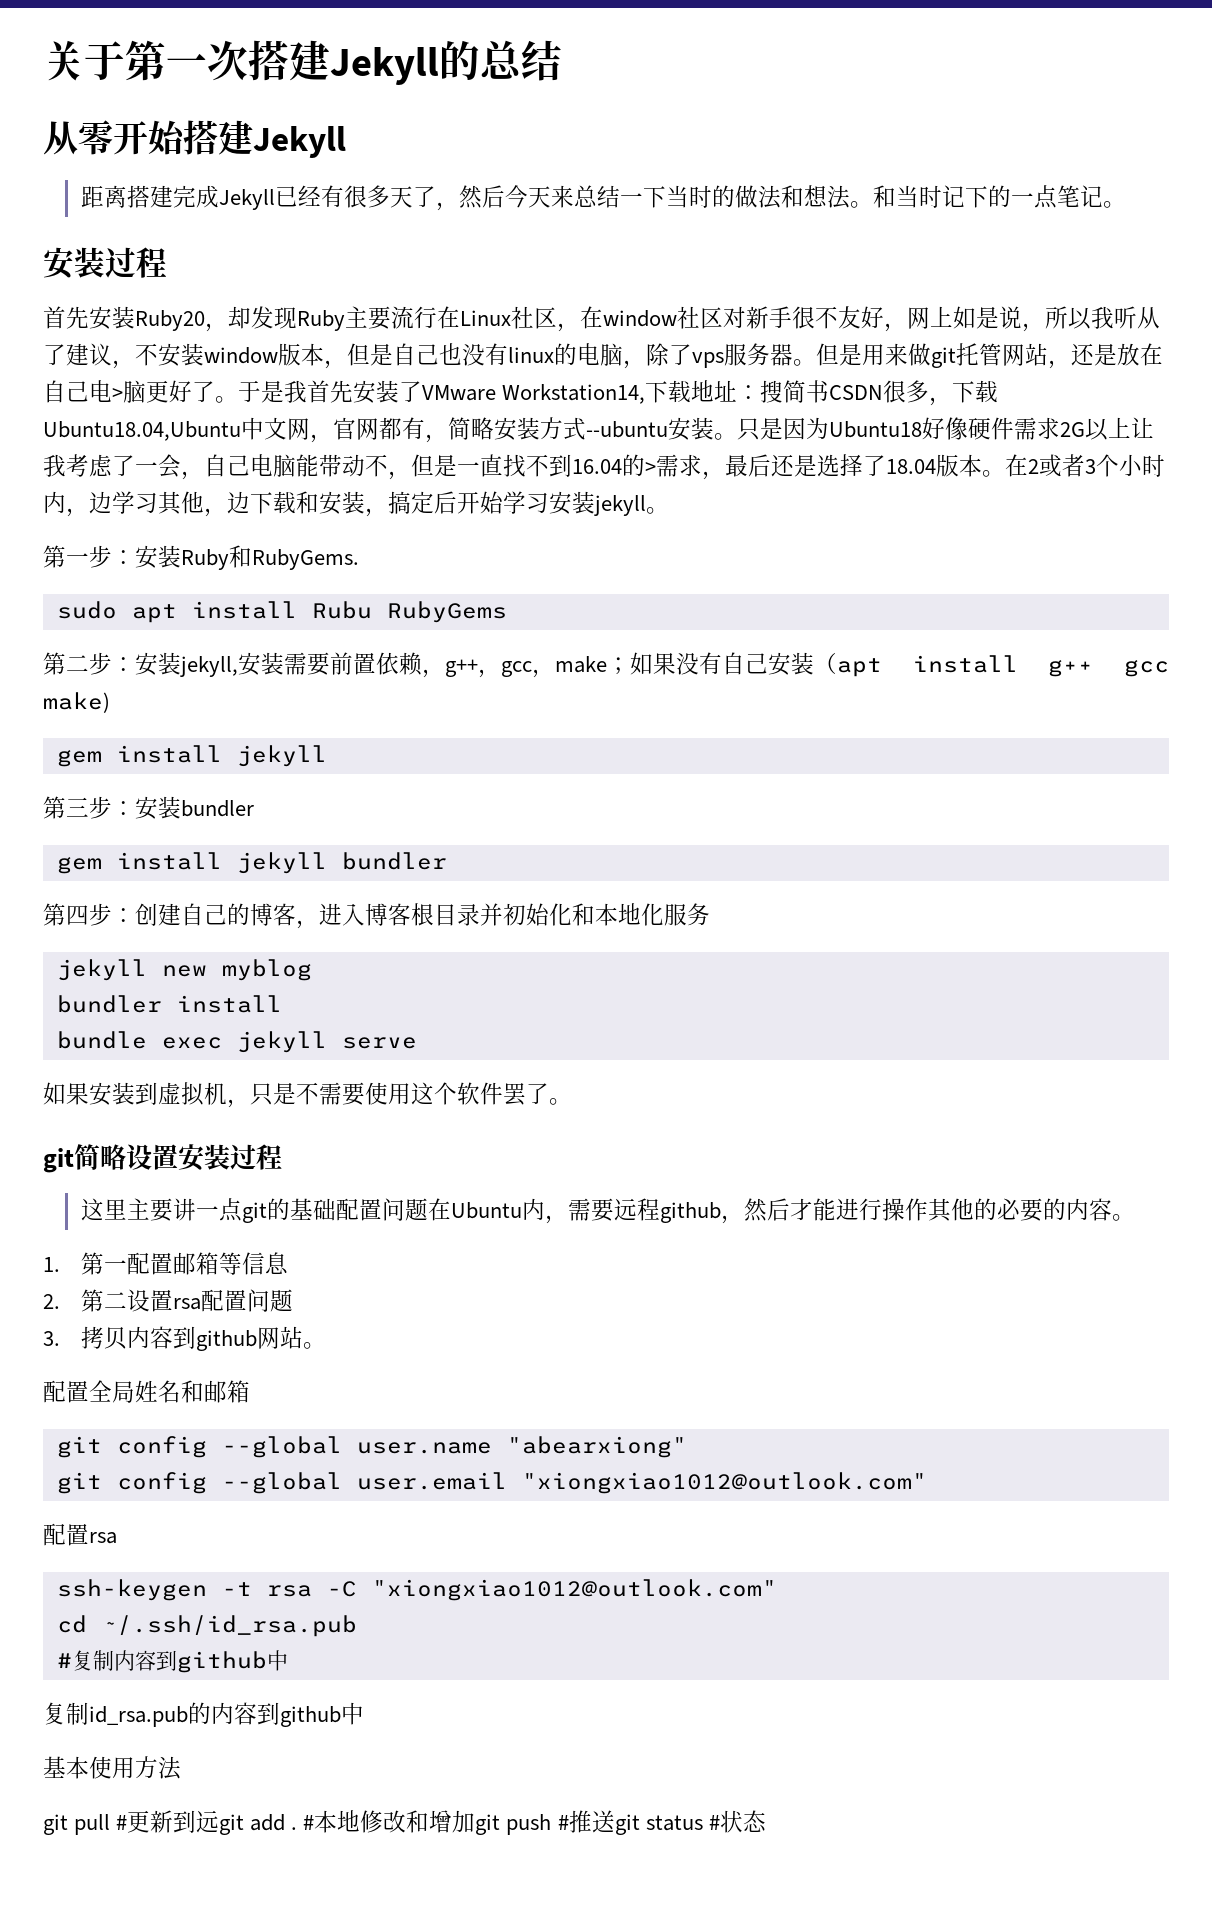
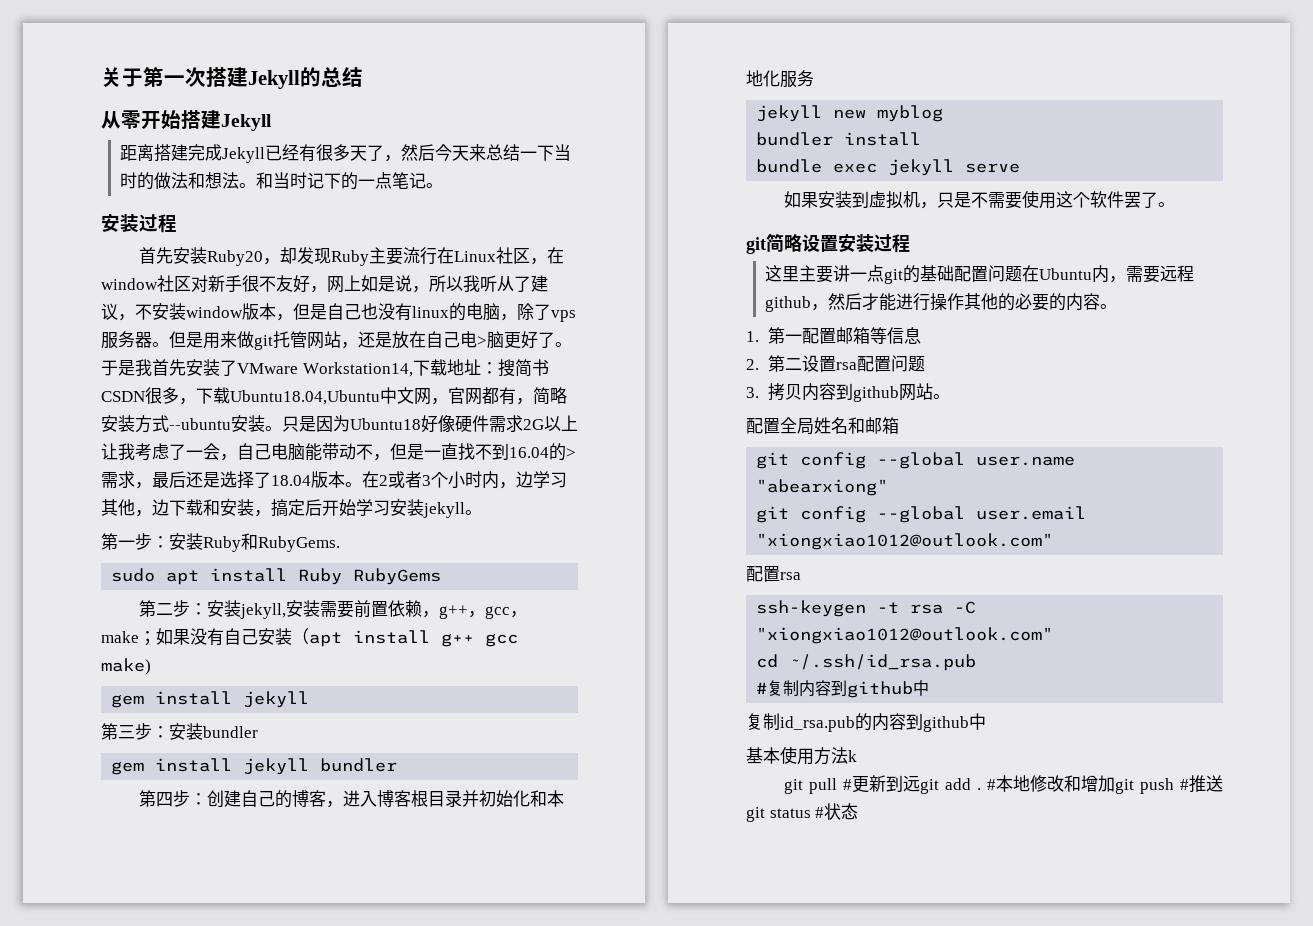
[311,601,372,619] Rubu -> [298,568,343,585] Ruby
(181, 1768) none -> [848,750,857,762] k

